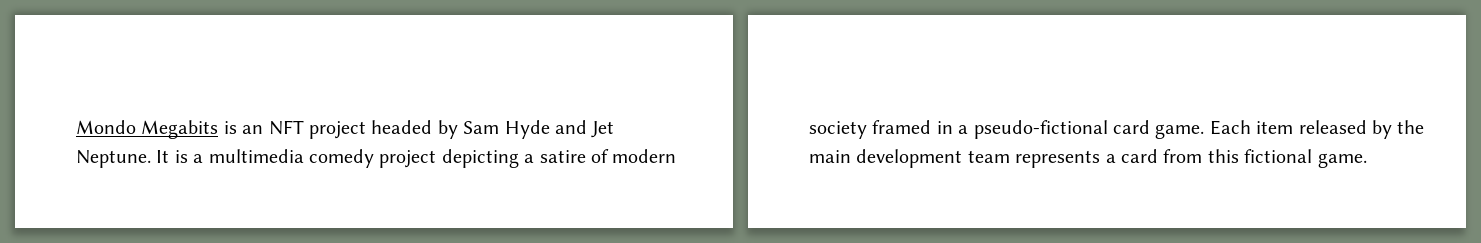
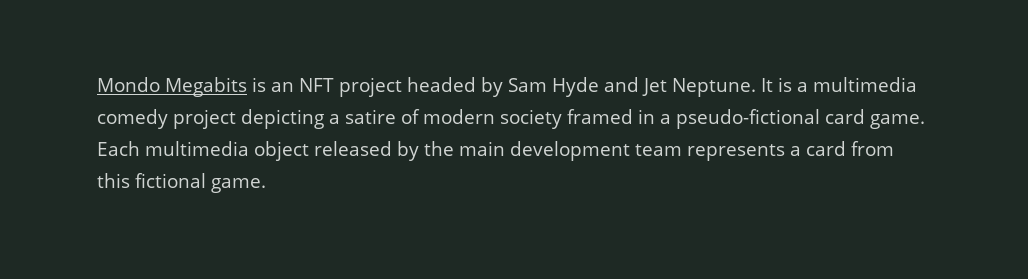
[1256,121,1294,134] item -> [145,141,309,161] multimedia object

